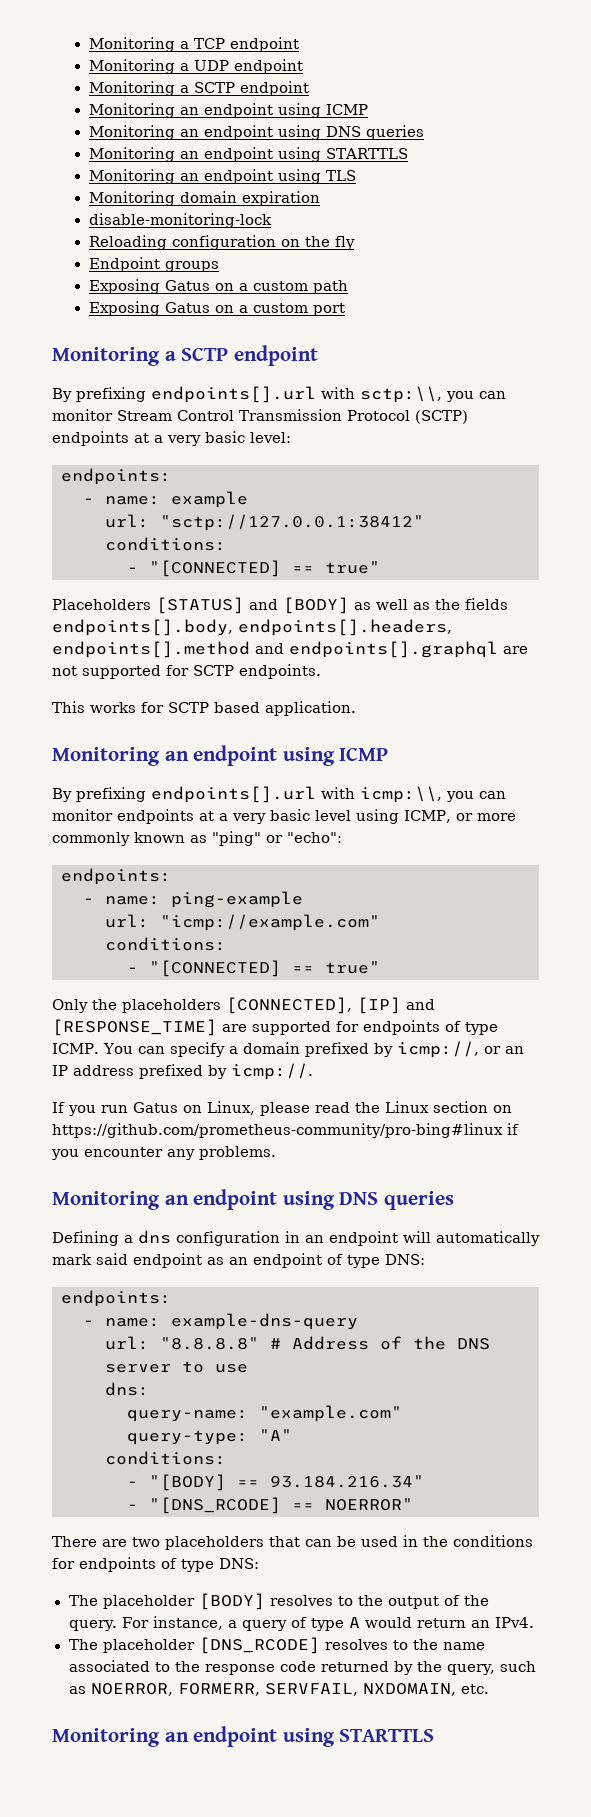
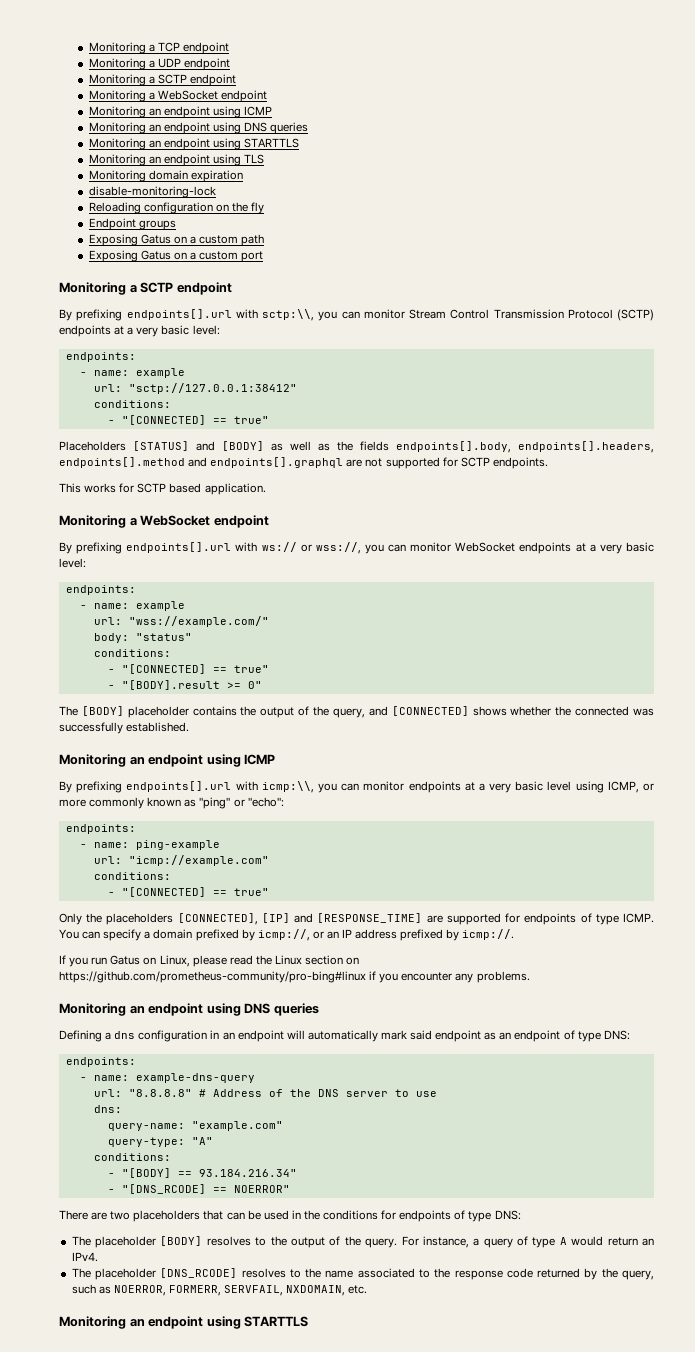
(309, 88) none -> [88,90,267,102] // Monitoring a WebSocket endpoint
(356, 708) none -> [59,515,269,528] [59,542,654,554] [59,558,86,568] [65,585,136,595] [79,601,185,611] [93,616,269,627] [93,633,192,643] [93,649,171,657] [107,664,269,674] [107,680,262,690] [59,706,655,718] [59,722,190,734] // Monitoring a WebSocket endpoint // By prefixing endpoints[].url with ws:// or wss://, you can monitor WebSocket endpoints at a very basic level: // endpoints: // - name: example // url: "wss://example.com/" // body: "status" // conditions: // - "[CONNECTED] == true" // - "[BODY].result >= 0" // The [BODY] placeholder contains the output of the query, and [CONNECTED] shows whether the connected was successfully established.

